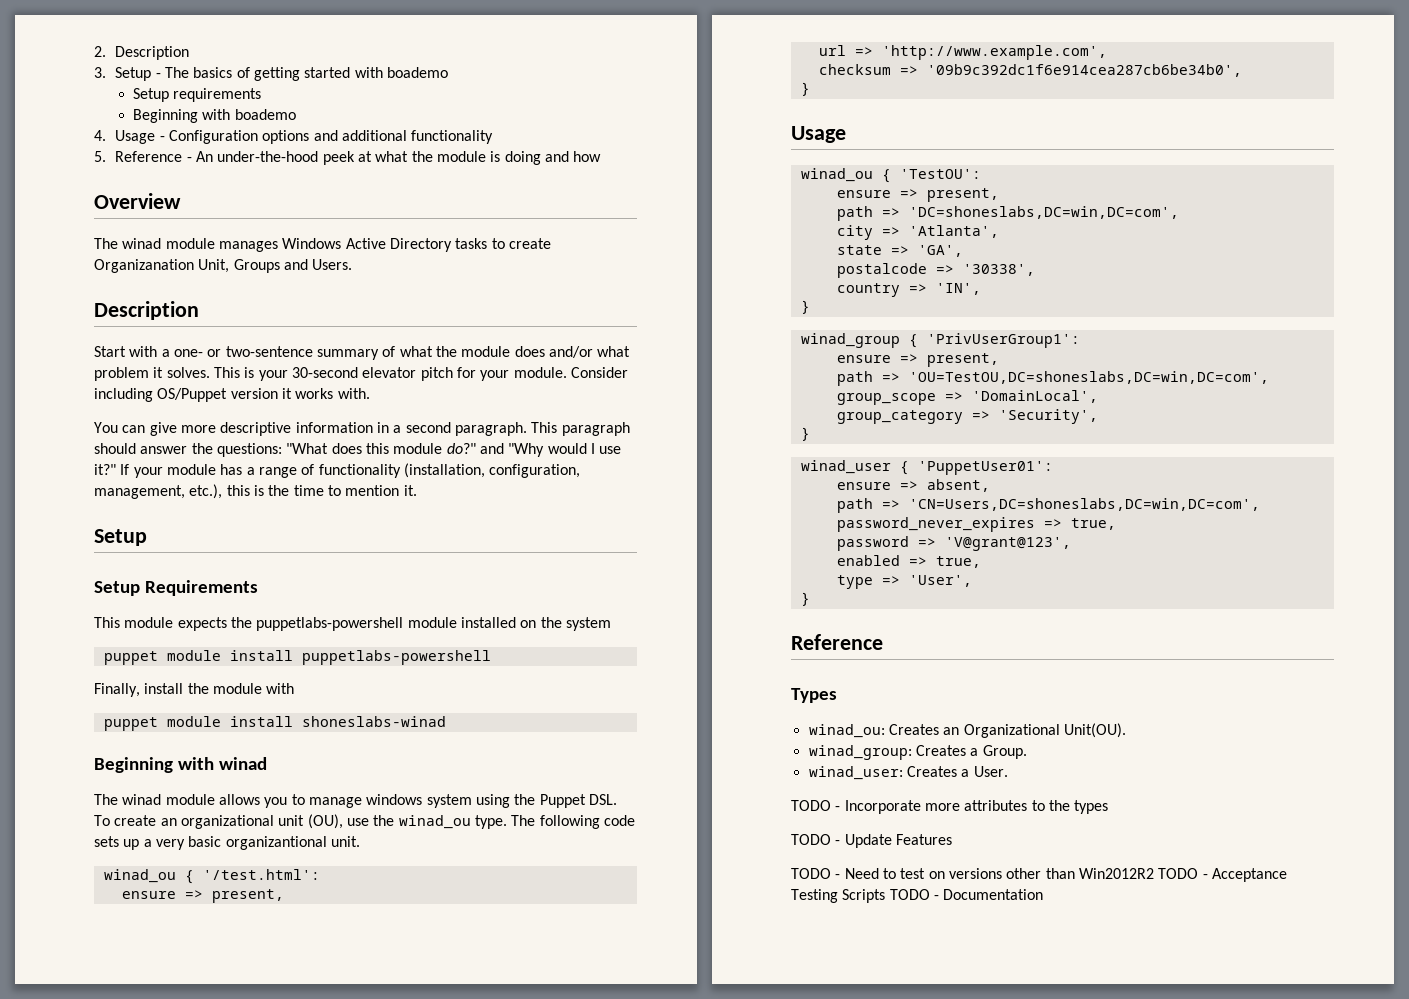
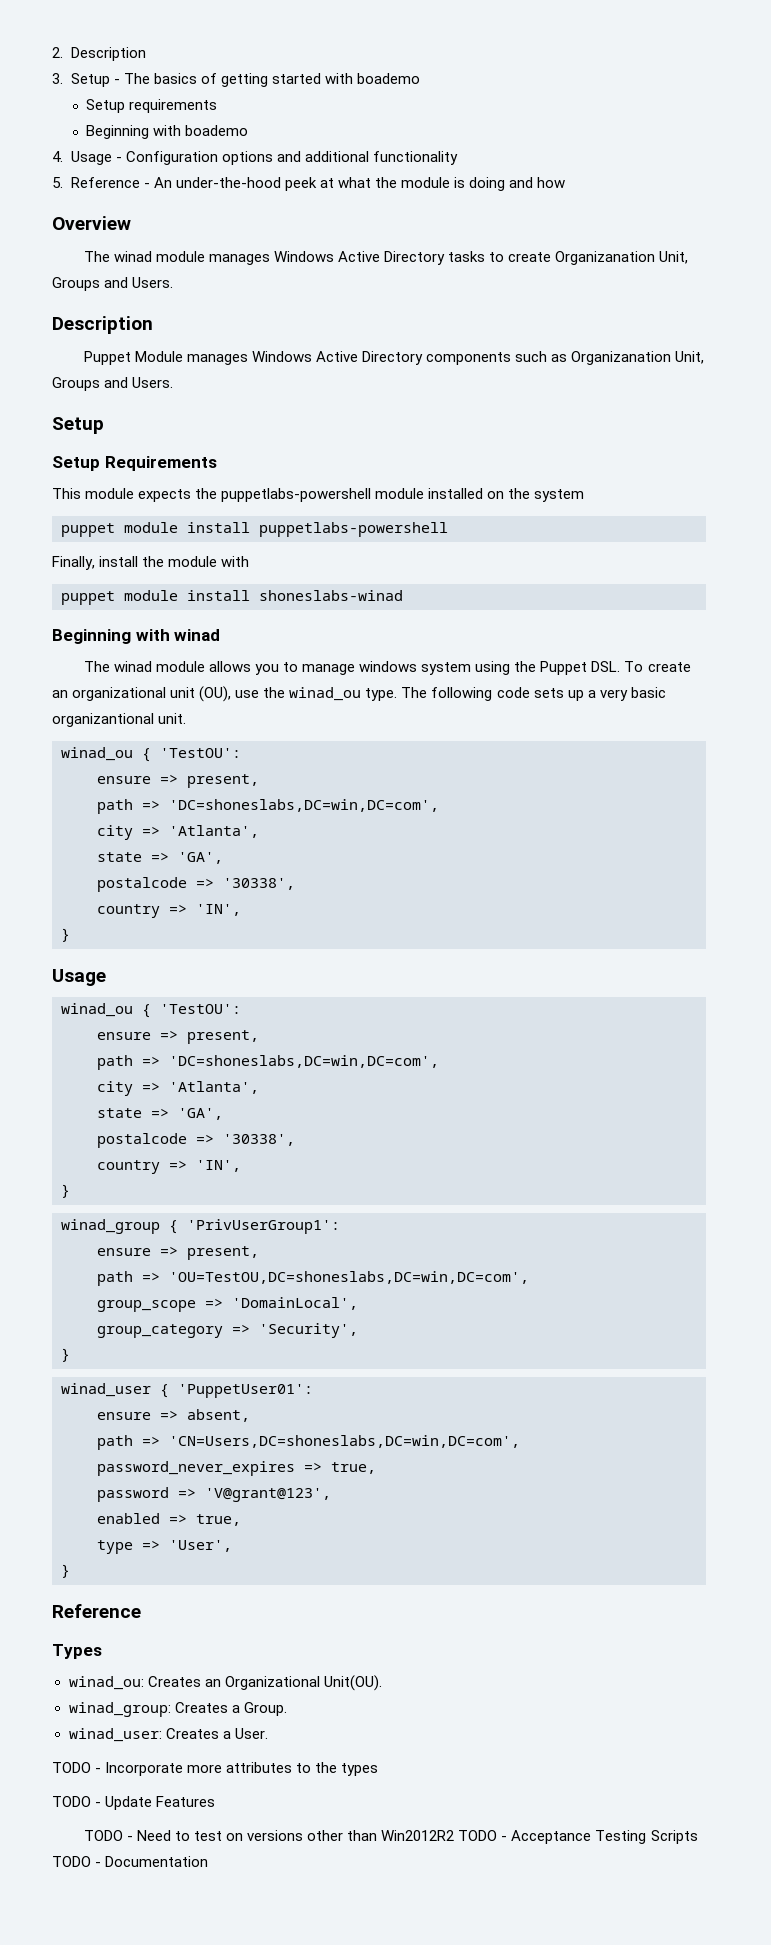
[94,346,631,360] [94,367,628,381] [94,388,370,402] [94,422,630,436] [94,443,622,457] [94,463,581,478] [94,484,417,499] Start with a one- or two-sentence summary of what the module does and/or what problem it solves. This is your 30-second elevator pitch for your module. Consider including OS/Puppet version it works with. // You can give more descriptive information in a second paragraph. This paragraph should answer the questions: "What does this module do?" and "Why would I use it?" If your module has a range of functionality (installation, configuration, management, etc.), this is the time to mention it. -> [83,351,705,365] [52,377,174,391] Puppet Module manages Windows Active Directory components such as Organizanation Unit, Groups and Users.
[202,869,320,880] [121,889,284,903] [818,45,1107,60] [818,64,1242,77] '/test.html': // ensure => present, // url => 'http://www.example.com', // checksum => '09b9c392dc1f6e914cea287cb6be34b0', -> [160,748,241,758] [97,774,259,788] [97,799,439,814] [97,825,259,840] [97,852,223,864] [97,877,295,892] [97,904,241,918] 'TestOU': // ensure => present, // path => 'DC=shoneslabs,DC=win,DC=com', // city => 'Atlanta', // state => 'GA', // postalcode => '30338', // country => 'IN',

